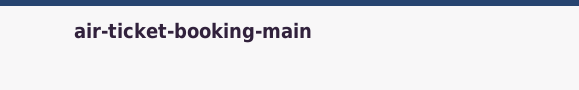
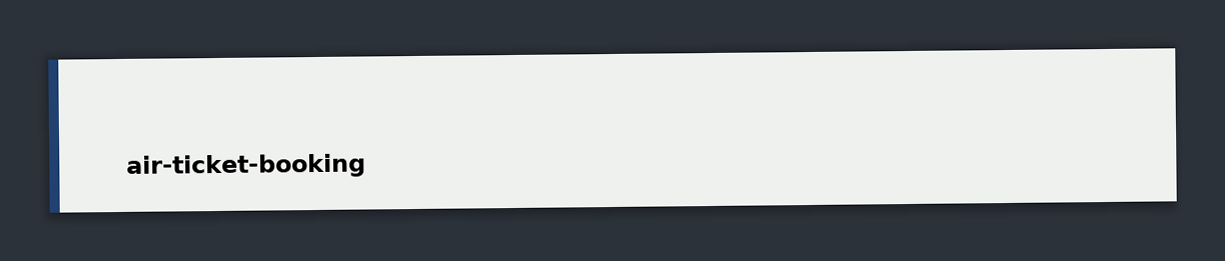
[74,22,312,43] air-ticket-booking-main -> [126,153,366,179] air-ticket-booking

